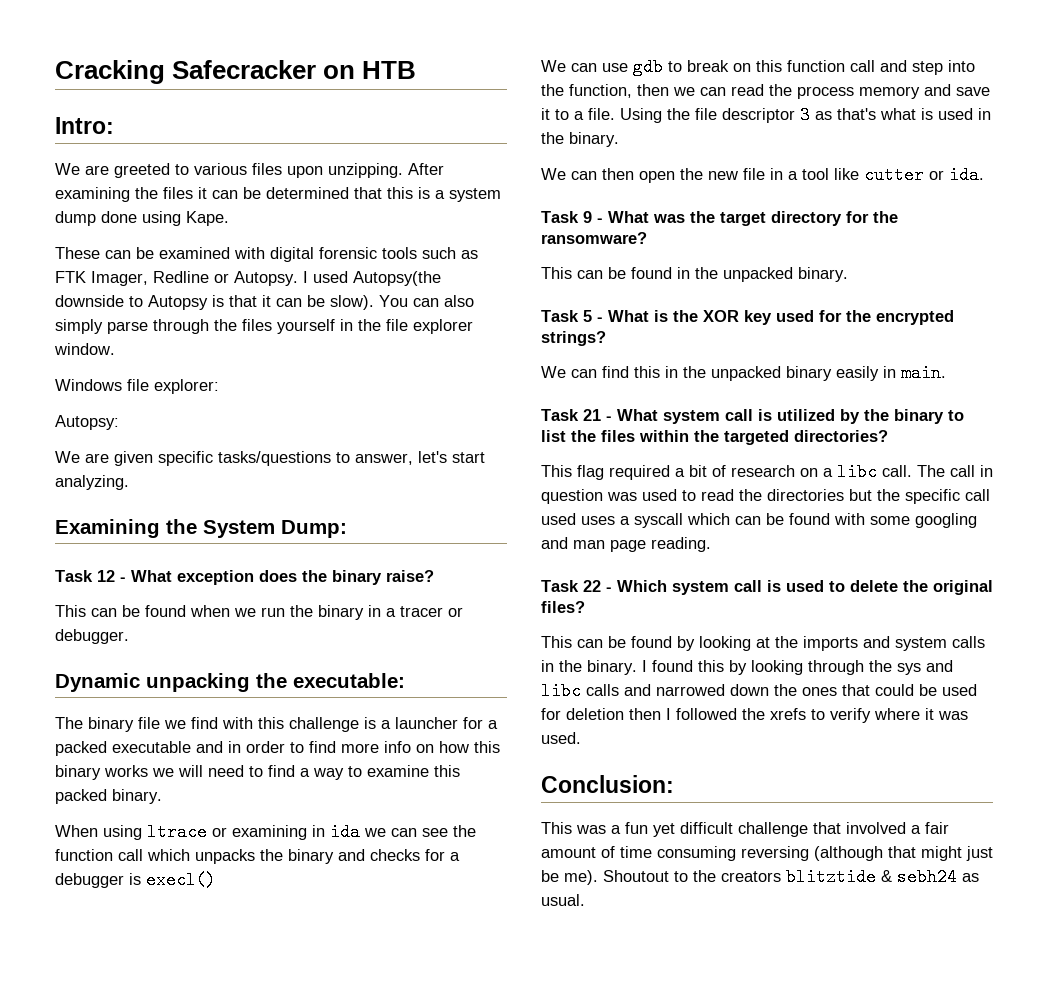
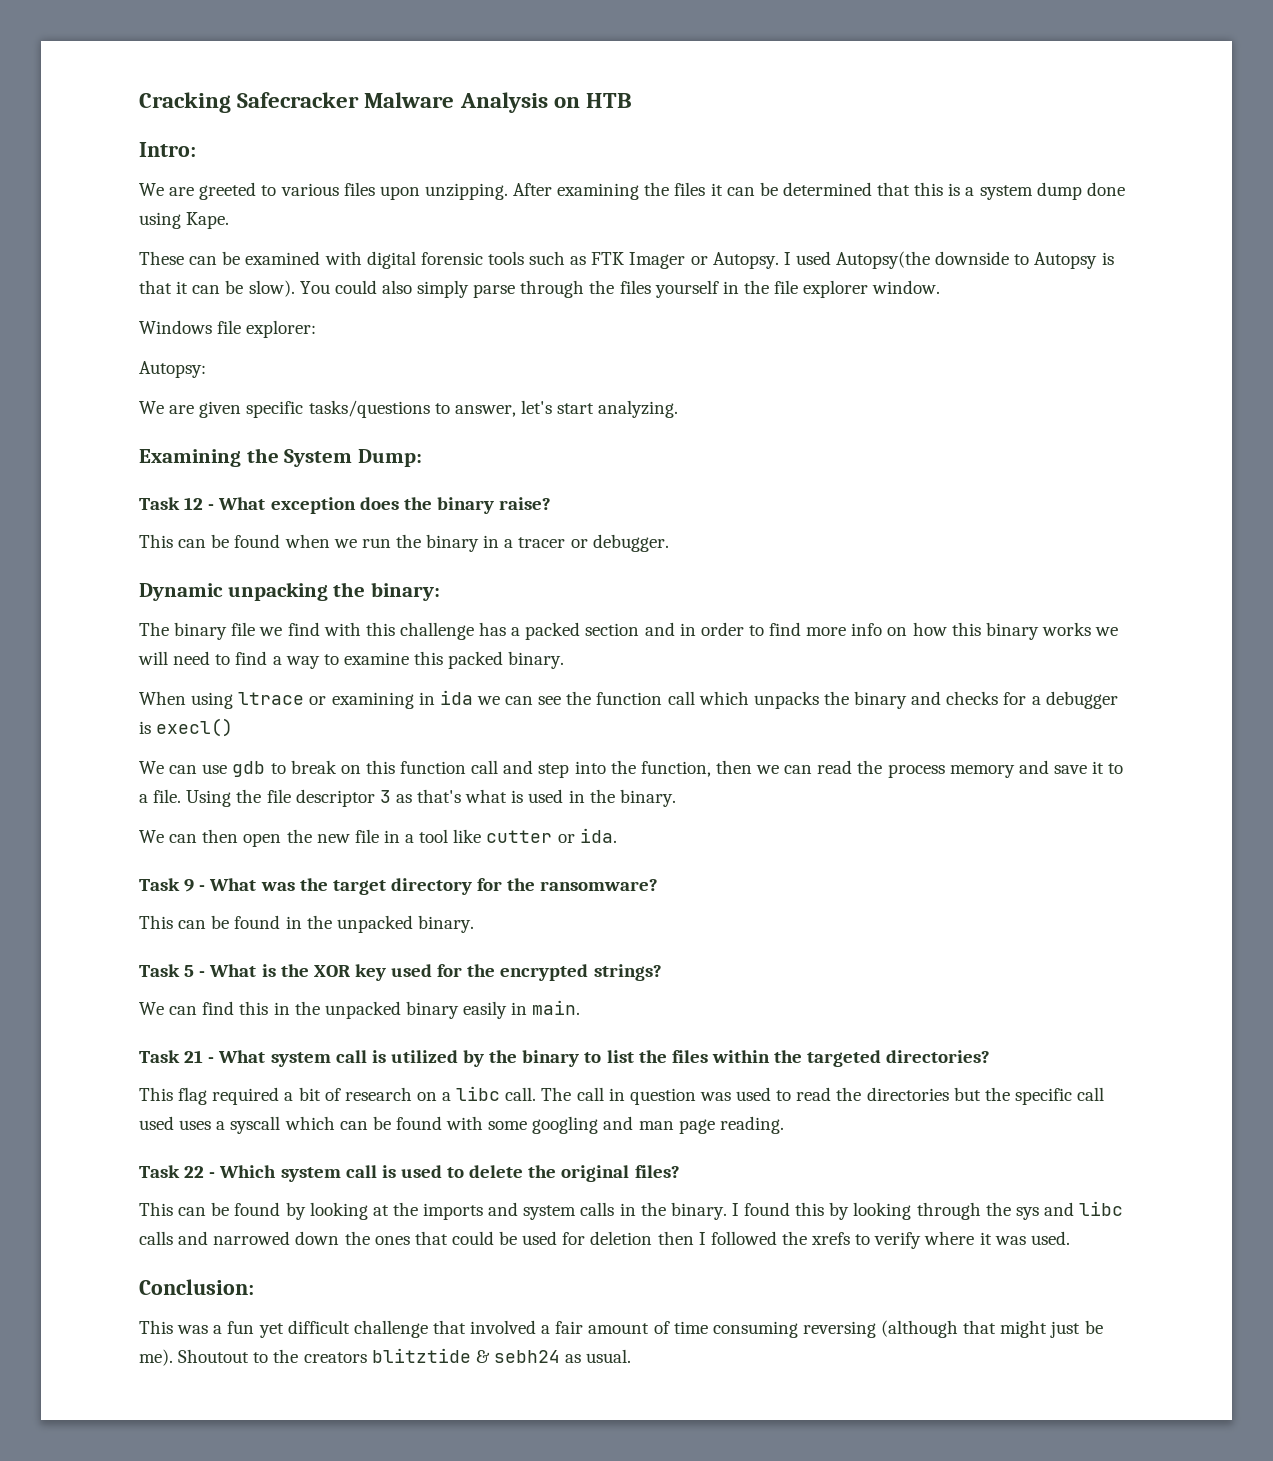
(317, 69) none -> [364,92,548,113] Malware Analysis
[91,271,209,286] Imager, Redline -> [629,252,686,269] Imager
[413,298,439,307] can -> [334,280,377,294] could
[293,673,405,688] executable: -> [371,582,441,601] binary:
[364,717,483,729] is a launcher for -> [479,622,507,636] has
[112,741,191,753] executable -> [585,623,640,636] section

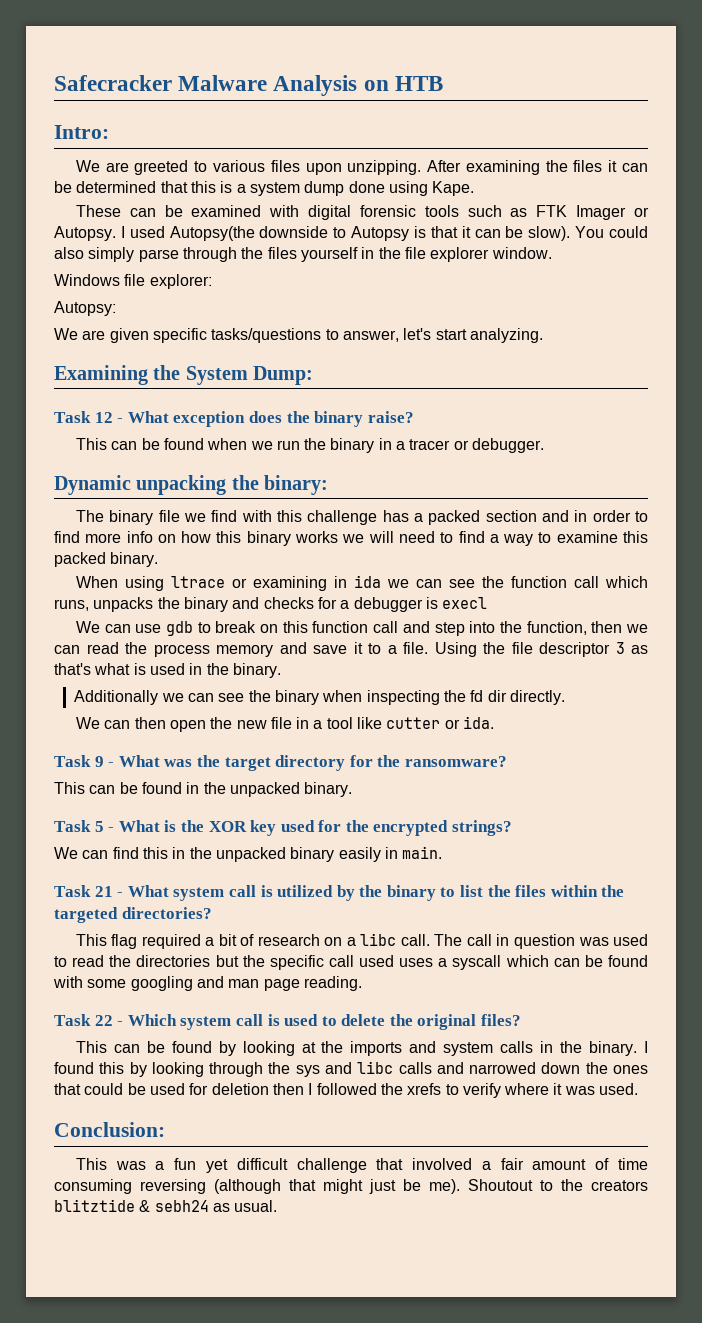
[139,92,231,113] Cracking -> (54, 83) none
(749, 698) none -> [54,599,89,611] runs,
[156,718,234,737] execl() -> [442,597,488,609] execl
(676, 798) none -> [74,690,565,705] // Additionally we can see the binary when inspecting the fd dir directly.

